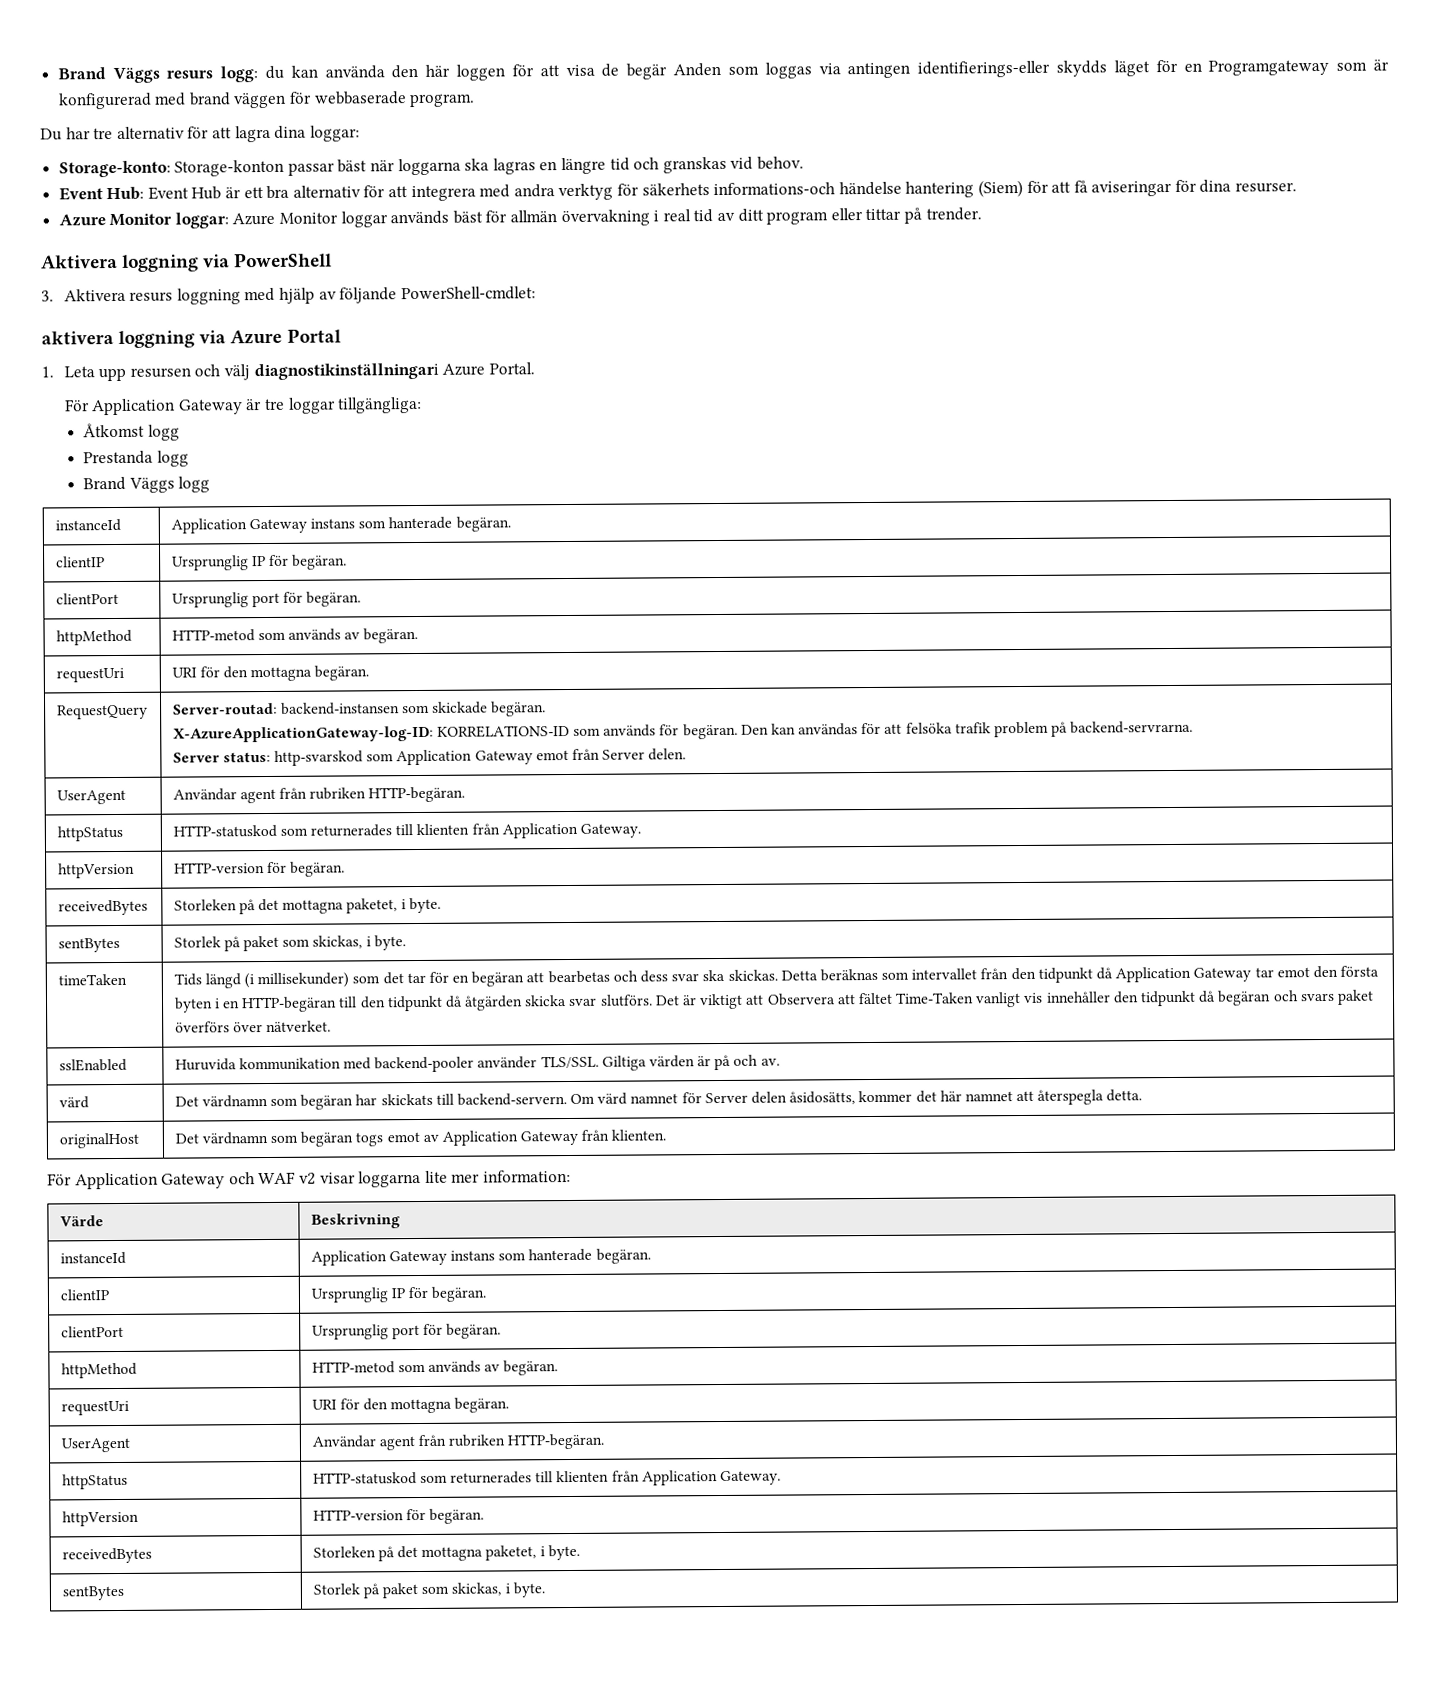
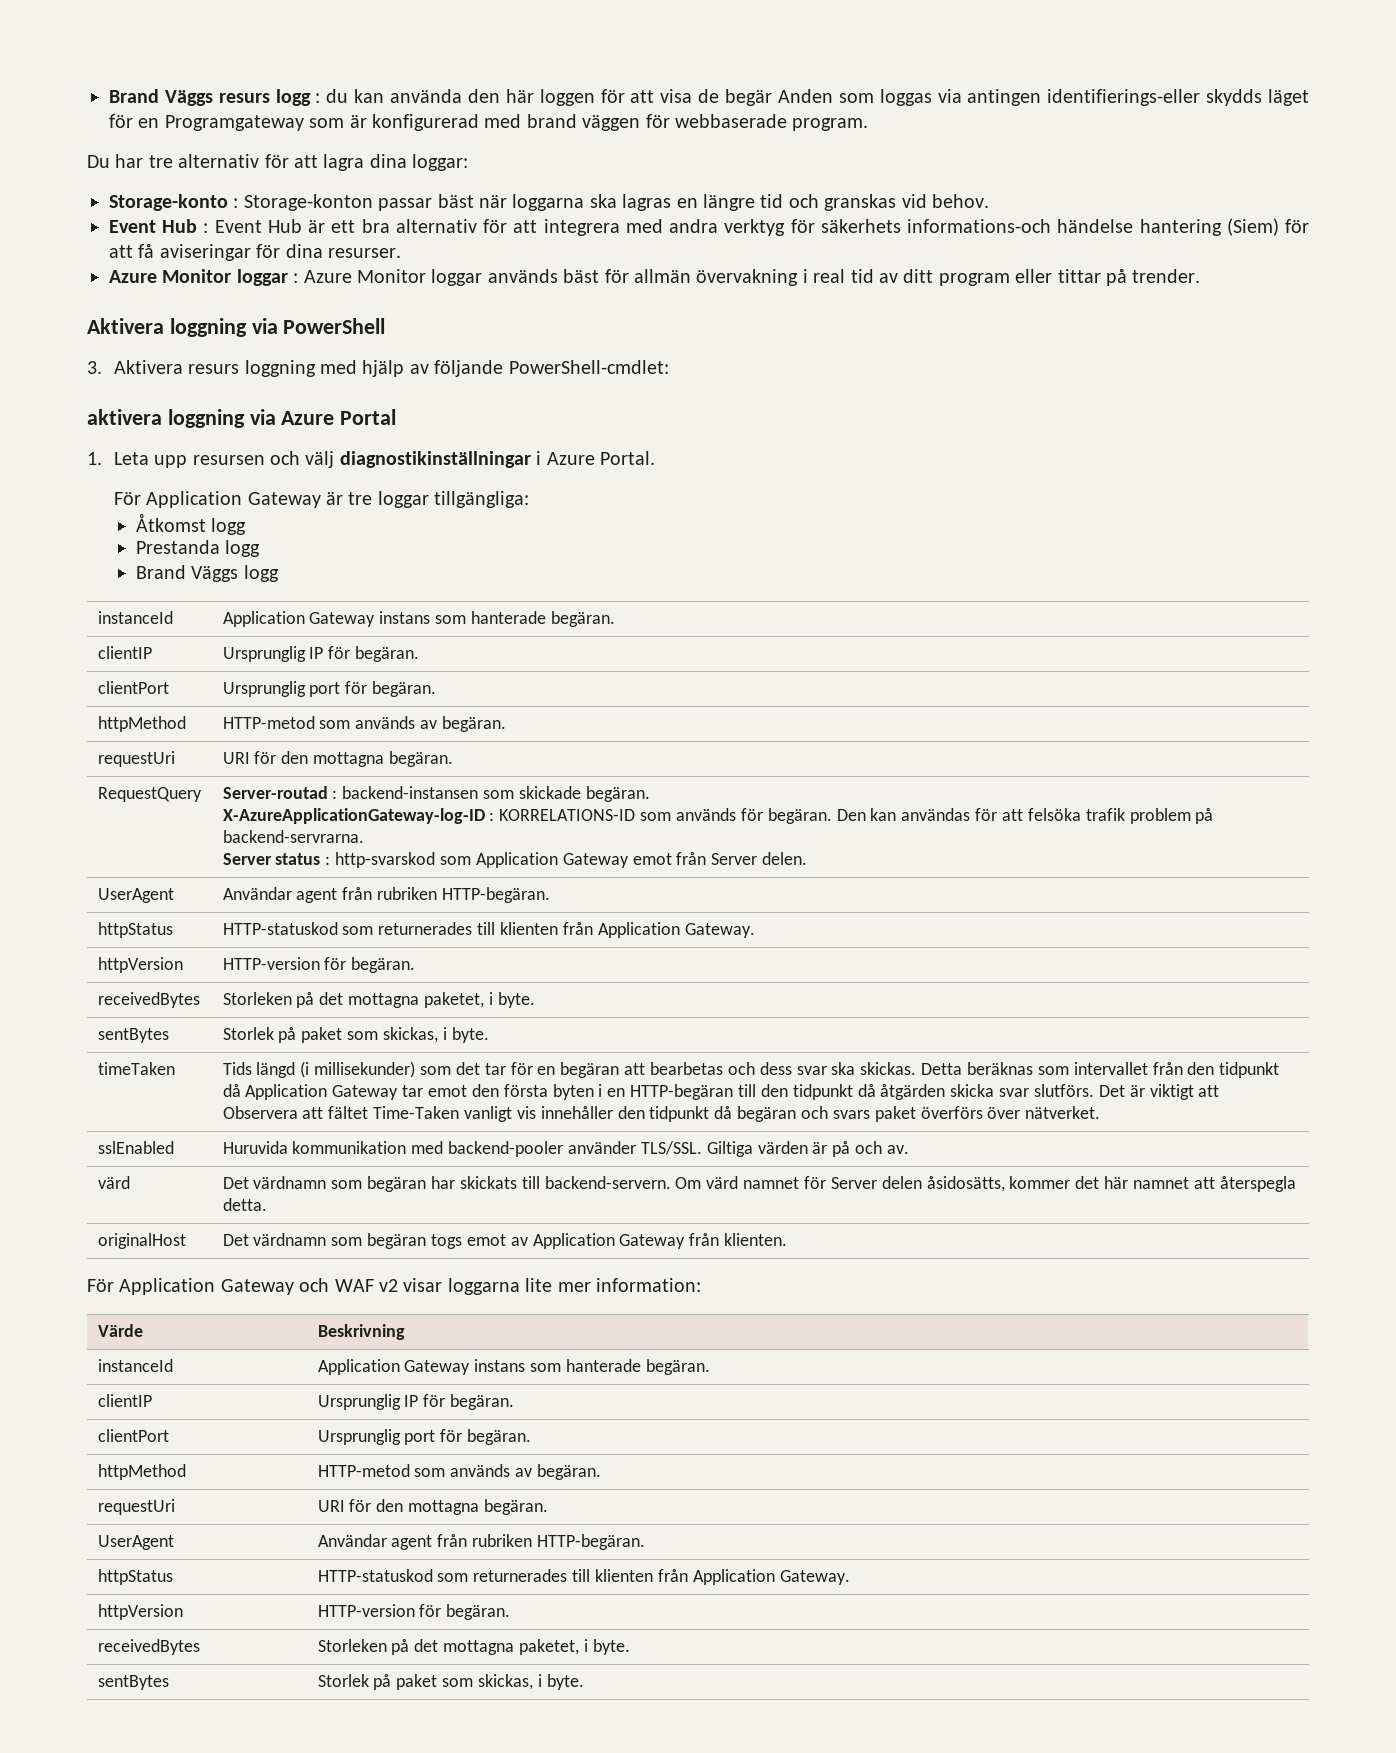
[220,66,259,83] logg: -> [275,89,321,106] logg :
[58,160,171,178] Storage-konto: -> [109,194,239,211] Storage-konto :
[106,186,145,201] Hub: -> [162,219,209,233] Hub :
[174,212,229,229] loggar: -> [236,269,299,286] loggar :
[253,362,439,381] diagnostikinställningari -> [339,451,542,468] diagnostikinställningar i
[172,702,278,715] Server-routad: -> [222,786,338,799] Server-routad :
[172,725,434,743] X-AzureApplicationGateway-log-ID: -> [222,808,495,824] X-AzureApplicationGateway-log-ID :
[222,751,271,763] status: -> [275,853,331,865] status :

